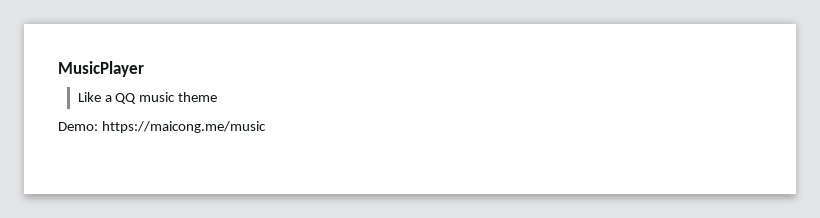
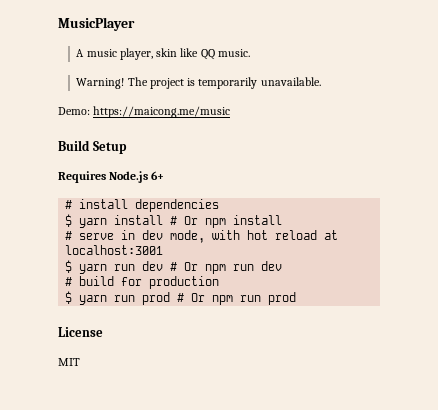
[77,92,218,104] [58,121,266,133] Like a QQ music theme // Demo: https://maicong.me/music -> [76,48,250,60] [76,77,321,89] [58,106,231,118] [58,140,127,154] [58,171,165,183] [65,199,220,212] [65,214,283,228] [65,230,339,243] [65,245,164,255] [65,260,283,274] [65,276,220,289] [65,291,297,305] [58,327,103,337] [58,358,80,366] A music player, skin like QQ music. // Warning! The project is temporarily unavailable. // Demo: https://maicong.me/music // Build Setup // Requires Node.js 6+ // # install dependencies // $ yarn install # Or npm install // # serve in dev mode, with hot reload at localhost:3001 // $ yarn run dev # Or npm run dev // # build for production // $ yarn run prod # Or npm run prod // License // MIT

